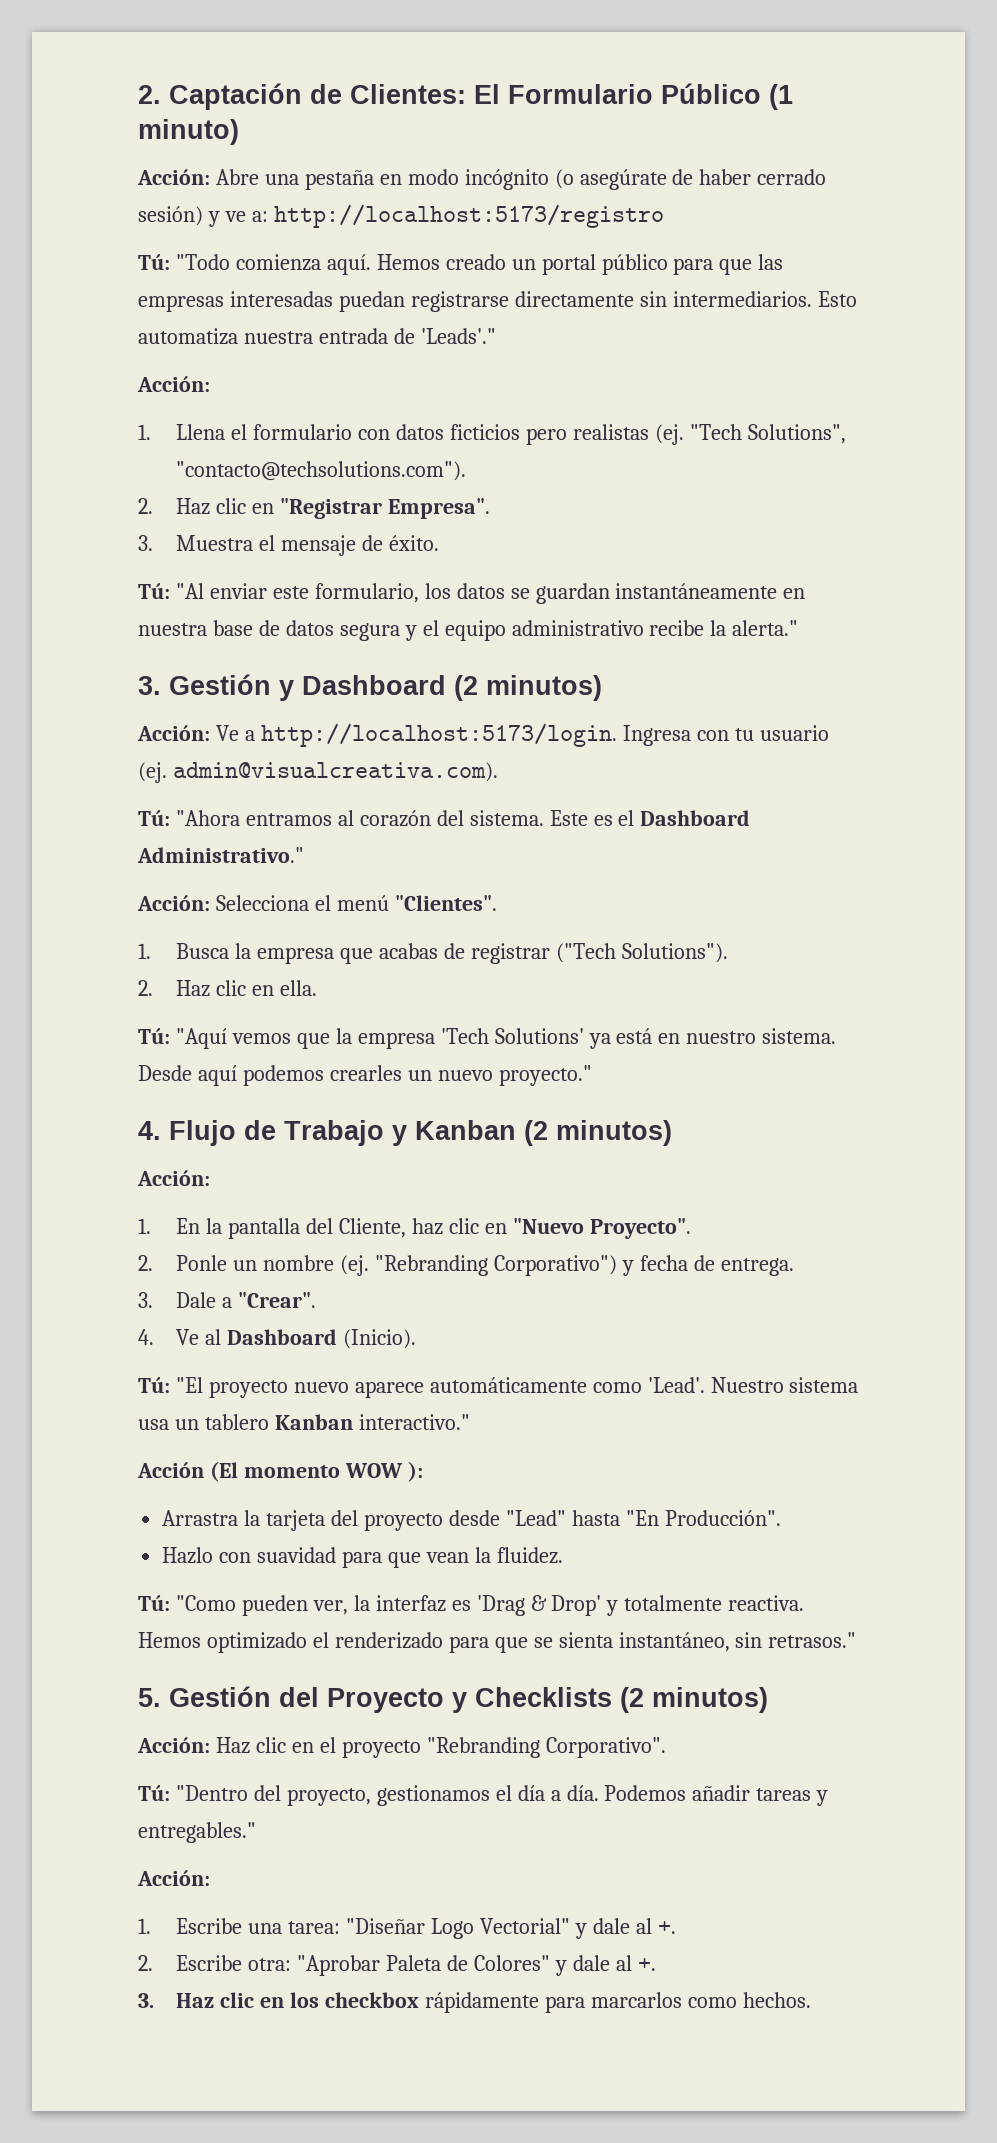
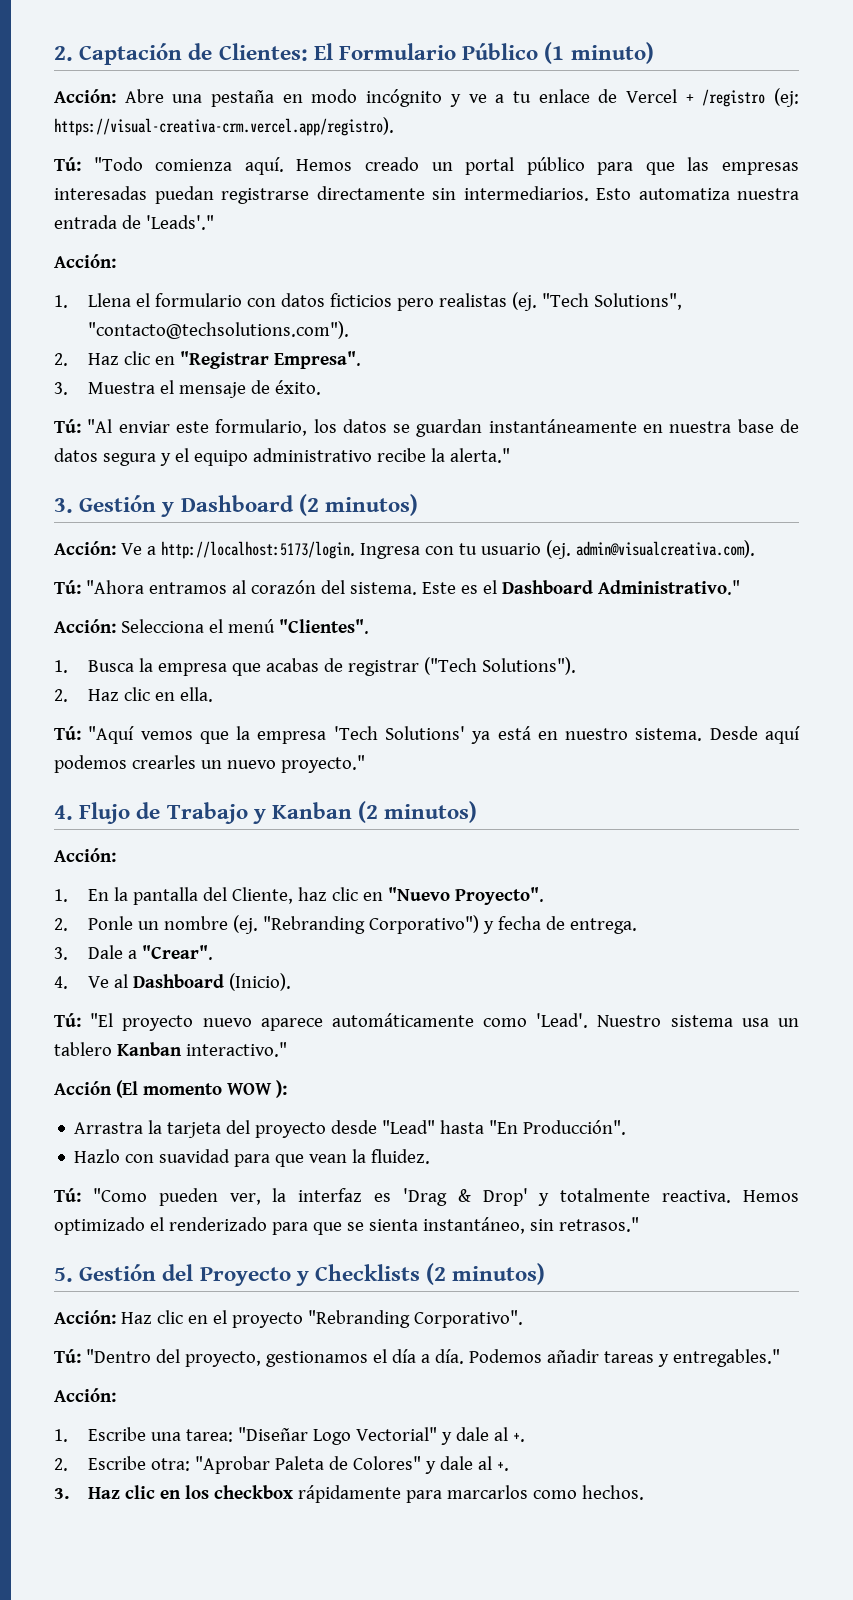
[554,169,827,190] [138,204,664,228] (o asegúrate de haber cerrado sesión) y ve a: http://localhost:5173/registro -> [449,88,799,107] [54,117,394,136] y ve a tu enlace de Vercel + /registro (ej: https://visual-creativa-crm.vercel.app/registro).

